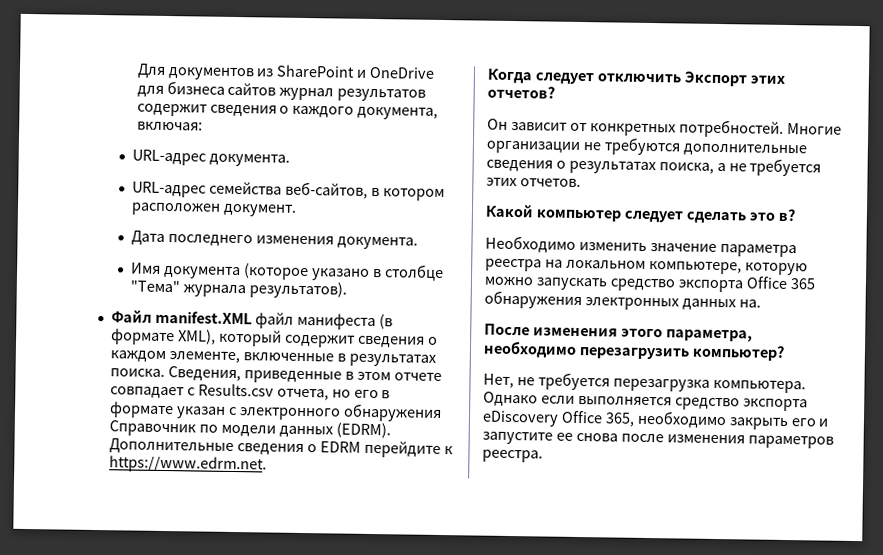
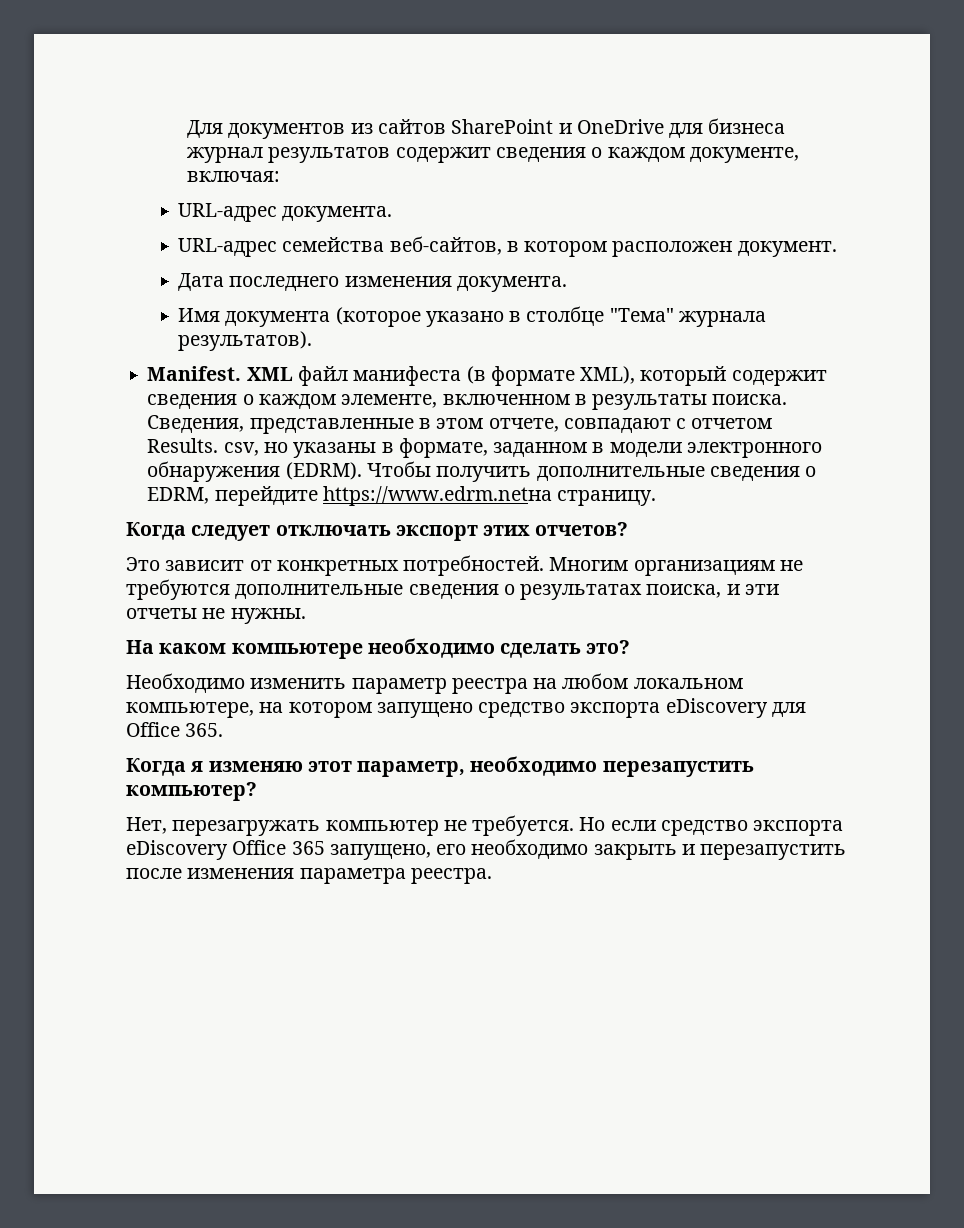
(275, 72) none -> [378,119,447,134] сайтов
[227,82,277,96] сайтов -> (786, 126) none
[292,105,439,120] каждого документа, -> [607,147,799,163] каждом документе,
[110,310,252,325] Файл manifest.XML -> [147,366,293,381] Manifest. XML
[242,352,436,367] включенные в результатах -> [442,394,708,410] включенном в результаты
[243,370,342,384] приведенные -> [249,418,414,434] представленные
[393,372,442,382] [109,383,391,401] [108,401,442,423] [108,420,391,439] [108,438,453,459] [108,455,267,474] отчете совпадает с Results.csv отчета, но его в формате указан с электронного обнаружения Справочник по модели данных (EDRM). Дополнительные сведения о EDRM перейдите к https://www.edrm.net. -> [488,418,773,433] [147,438,822,458] [147,461,817,482] [147,486,657,506] отчете, совпадают с отчетом Results. csv, но указаны в формате, заданном в модели электронного обнаружения (EDRM). Чтобы получить дополнительные сведения о EDRM, перейдите https://www.edrm.netна страницу.
[596,71,748,87] отключить Экспорт -> [275,525,478,541] отключать экспорт
[487,118,508,130] Он -> [126,557,160,571] Это
[786,122,842,135] [486,140,580,154] Многие организации -> [549,557,775,576] Многим организациям
[716,158,822,177] [486,177,581,188] [485,204,796,224] а не требуется этих отчетов. // Какой компьютер следует сделать это в? -> [726,584,779,595] [126,608,306,624] [126,638,631,659] и эти отчеты не нужны. // На каком компьютере необходимо сделать это?
[649,243,797,258] значение параметра -> [351,678,447,694] параметр
(563, 263) none -> [562,673,629,689] любом
[744,262,808,276] [484,276,816,293] [484,290,761,311] [484,323,753,342] [483,340,785,361] [483,372,806,394] [483,391,808,412] [482,410,829,431] [482,431,618,445] которую можно запускать средство экспорта Office 365 обнаружения электронных данных на. // После изменения этого параметра, необходимо перезагрузить компьютер? // Нет, не требуется перезагрузка компьютера. Однако если выполняется средство экспорта eDiscovery Office 365, необходимо закрыть его и запустите ее снова -> [259,698,806,718] [126,722,224,737] [126,756,754,777] [126,782,257,801] [126,815,844,836] [126,839,847,860] на котором запущено средство экспорта eDiscovery для Office 365. // Когда я изменяю этот параметр, необходимо перезапустить компьютер? // Нет, перезагружать компьютер не требуется. Но если средство экспорта eDiscovery Office 365 запущено, его необходимо закрыть и перезапустить
[747,435,834,449] параметров -> [299,868,406,884] параметра

